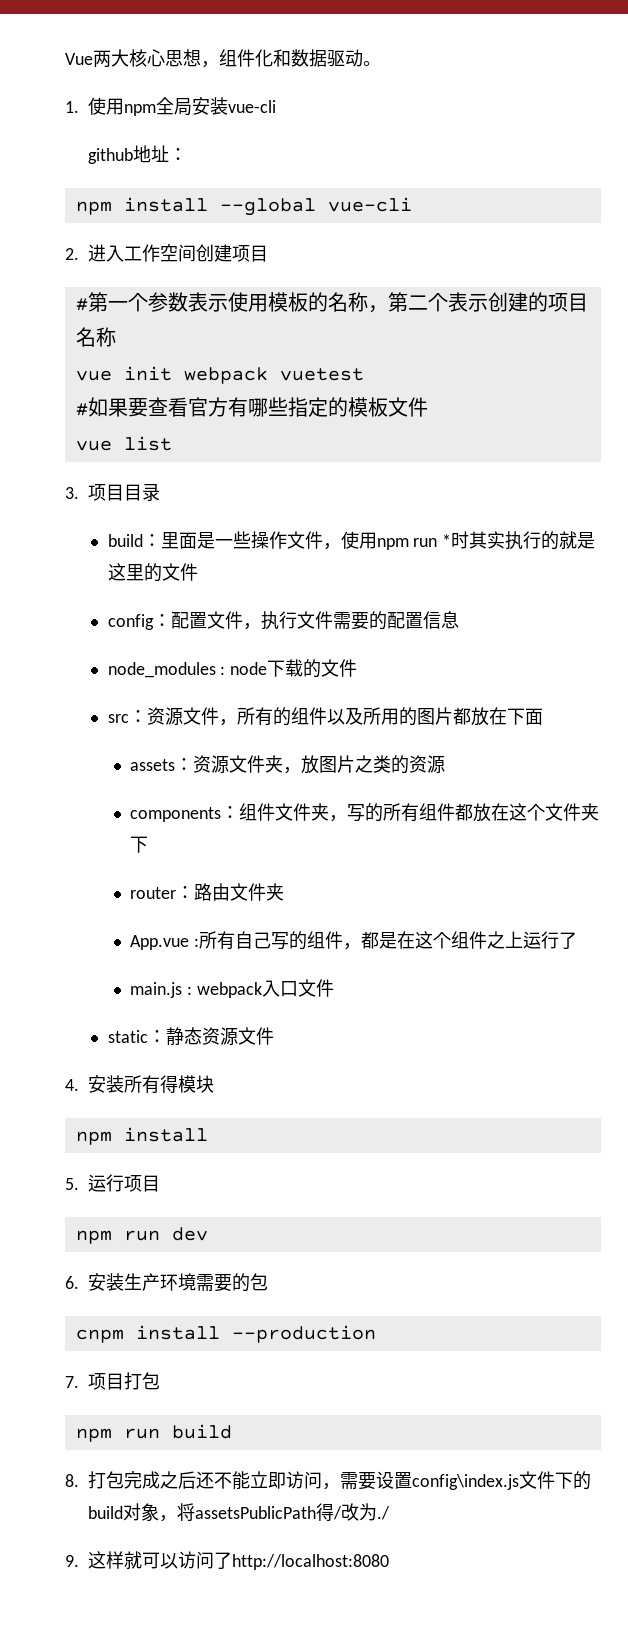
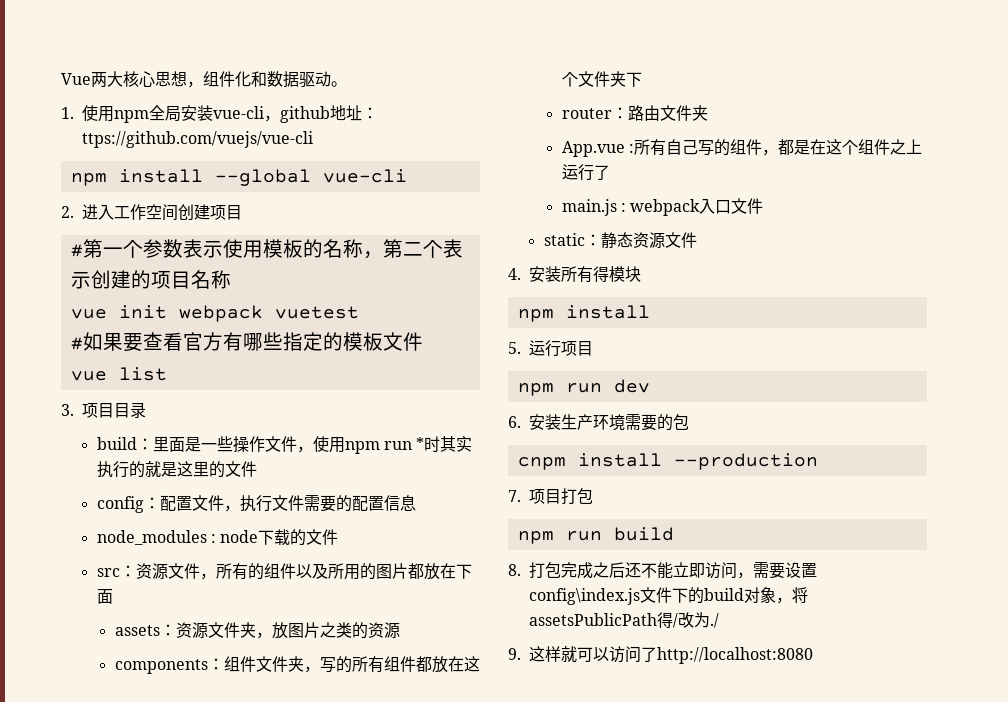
(276, 106) // -> [264,115,280,122] ，
(187, 154) none -> [82,131,313,148] ttps://github.com/vuejs/vue-cli

